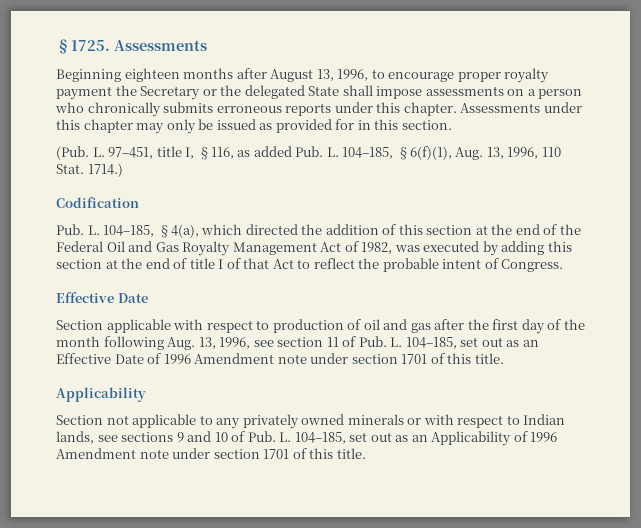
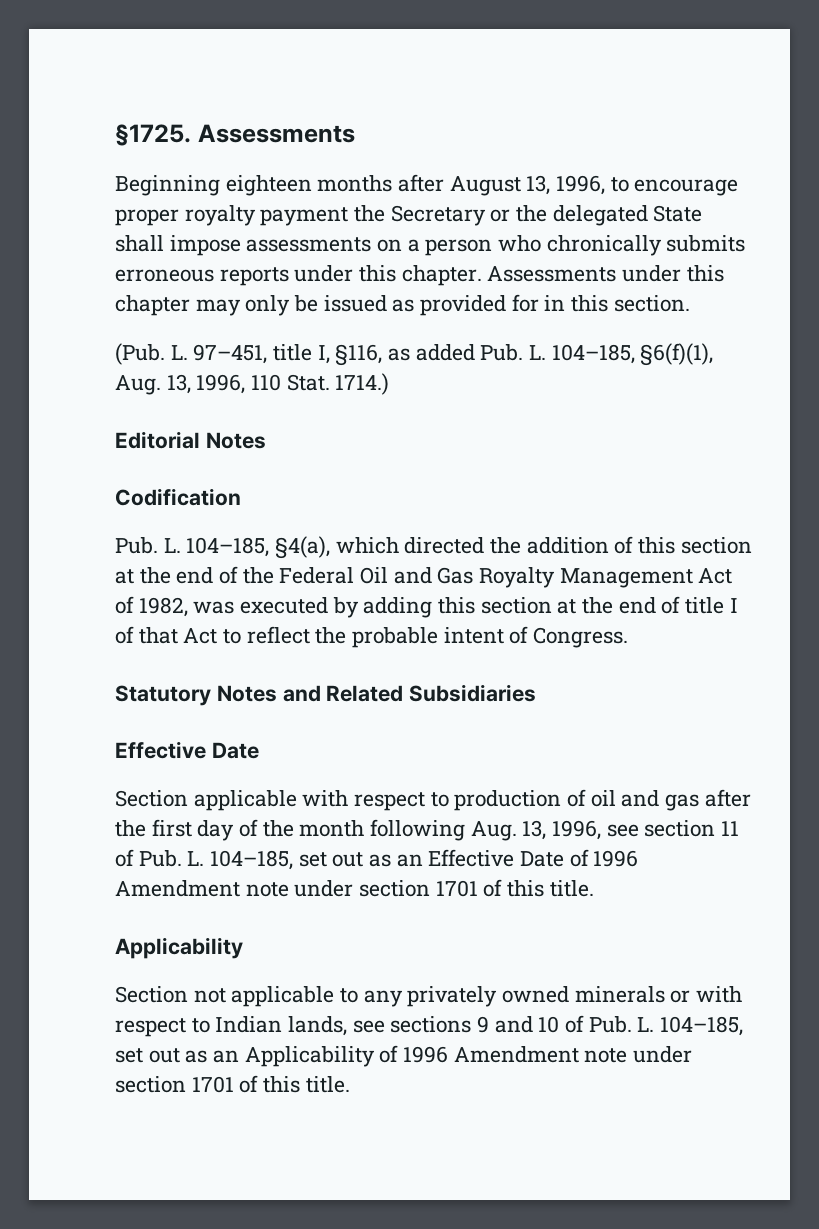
(123, 170) none -> [115,431,266,449] // Editorial Notes
(564, 265) none -> [115,684,537,706] // Statutory Notes and Related Subsidiaries

